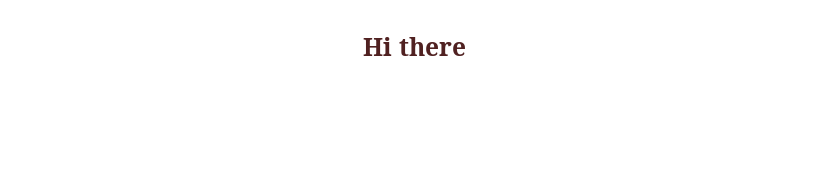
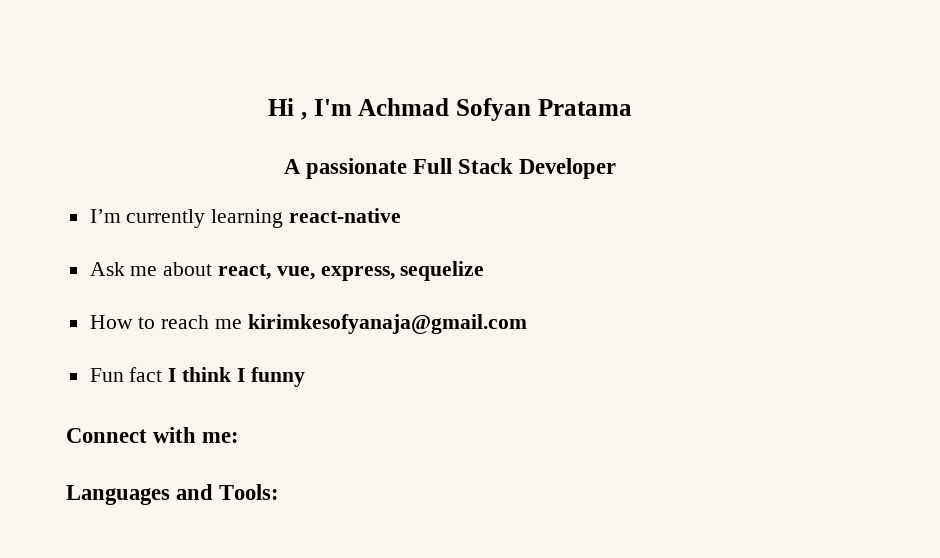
[398,37,466,56] there -> [300,98,632,121] [283,158,617,179] [89,208,402,228] [89,261,485,281] [89,314,527,334] [89,367,305,387] [66,427,240,443] [66,484,280,505] , I'm Achmad Sofyan Pratama // A passionate Full Stack Developer // I’m currently learning react-native // Ask me about react, vue, express, sequelize // How to reach me kirimkesofyanaja@gmail.com // Fun fact I think I funny // Connect with me: // Languages and Tools:

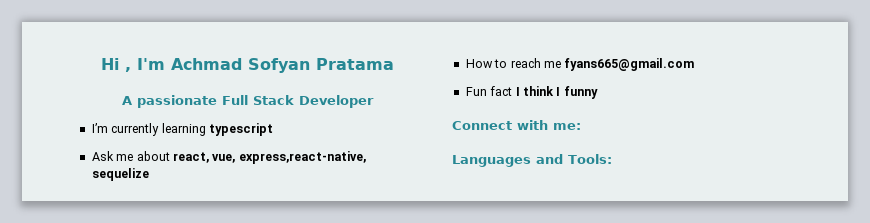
[289,208,402,223] react-native -> [208,123,273,136] typescript
[320,266,395,281] express, -> [238,151,366,164] express,react-native,
[247,314,527,334] kirimkesofyanaja@gmail.com -> [564,58,695,71] fyans665@gmail.com

